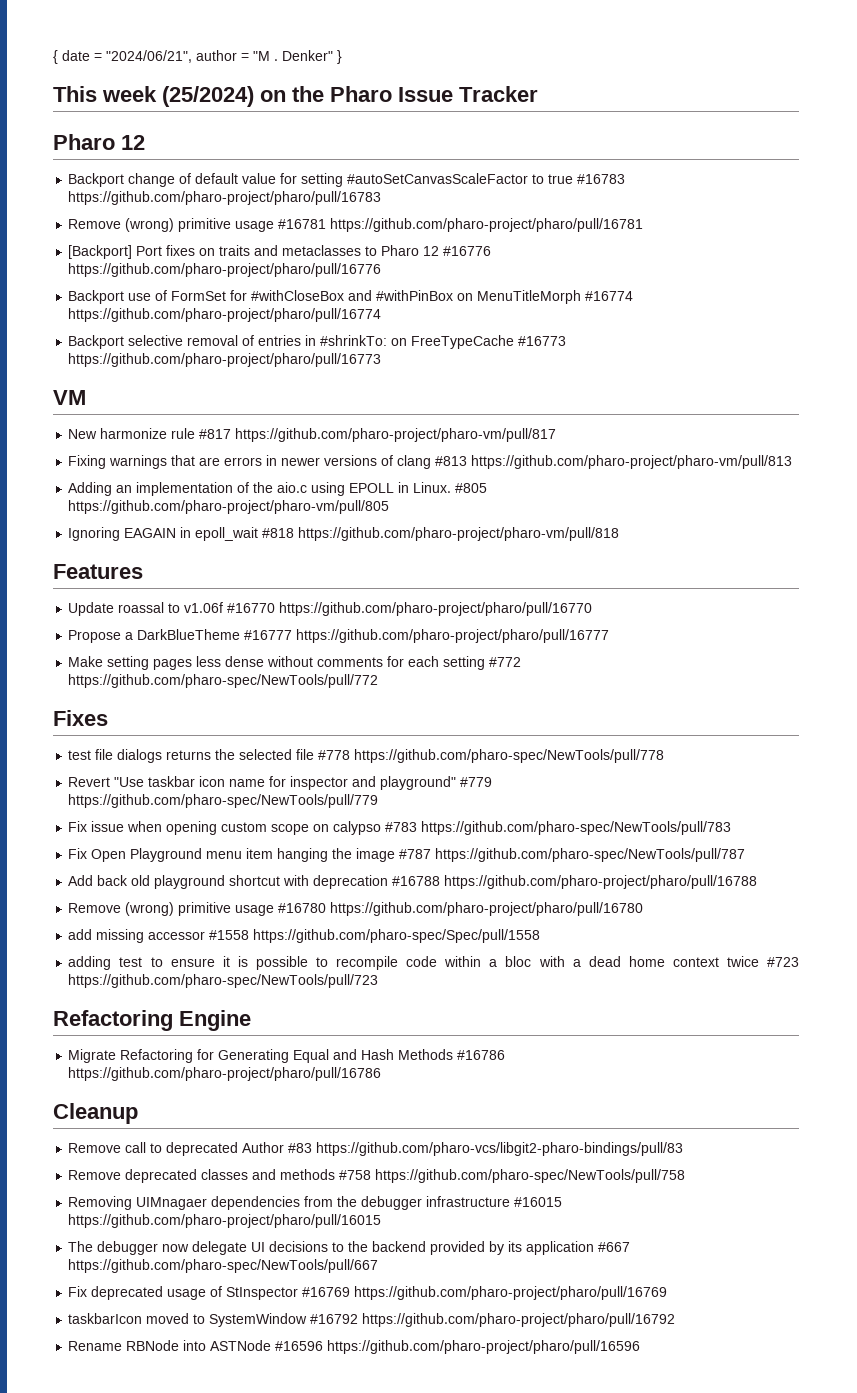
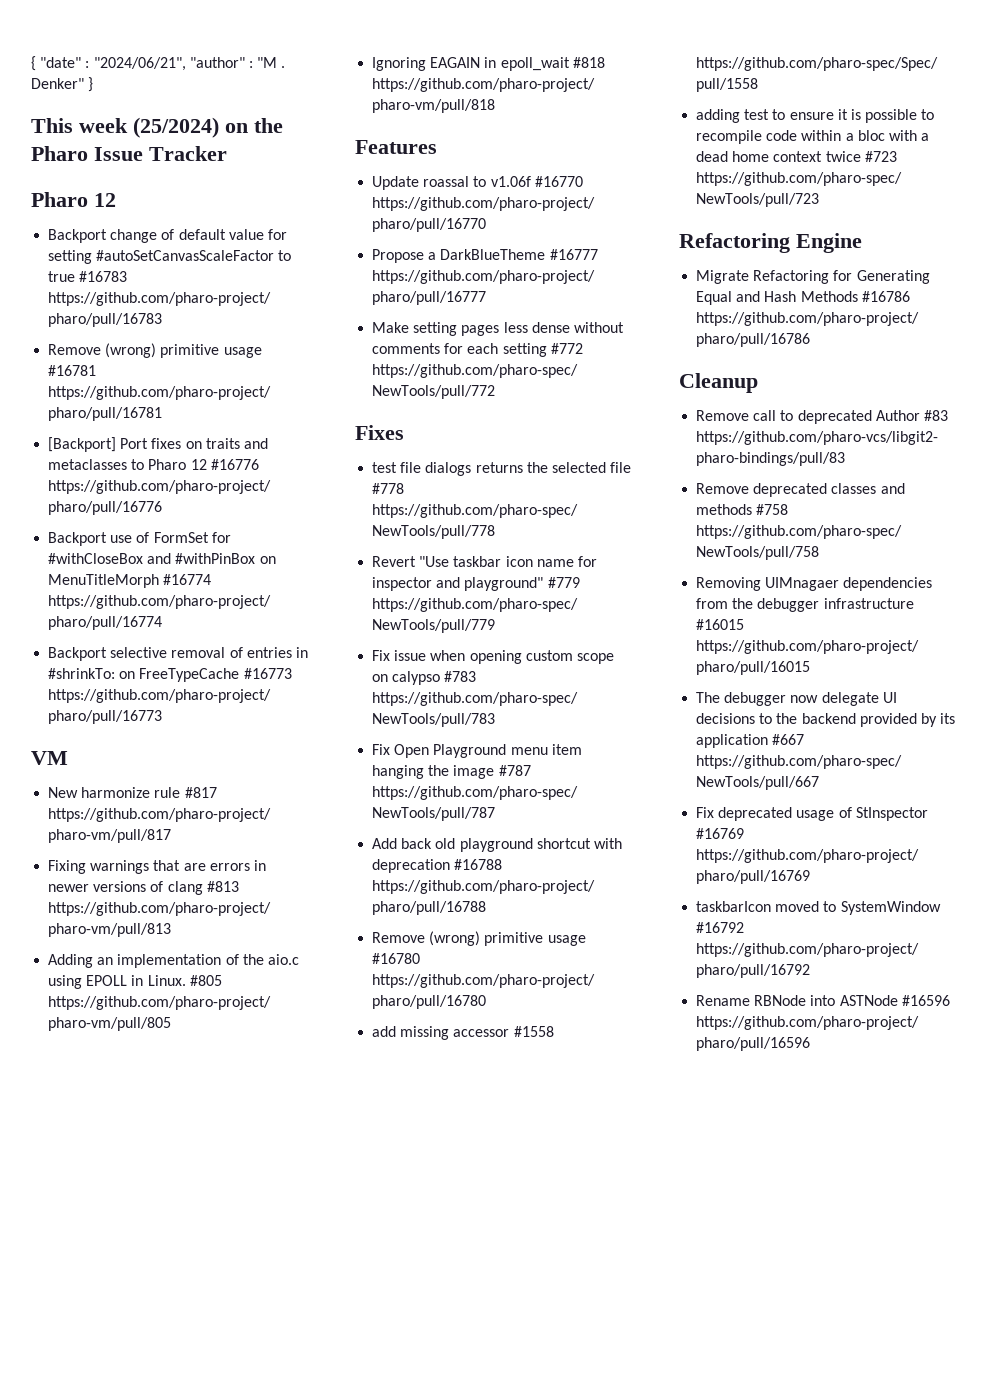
[62,50,249,63] date = "2024/06/21", author = -> [40,57,253,71] "date" : "2024/06/21", "author" :

